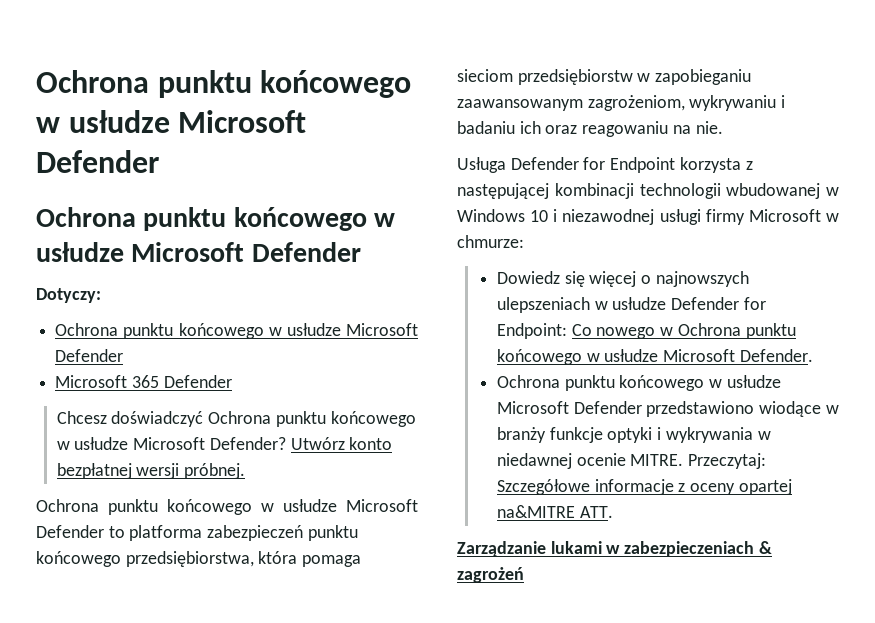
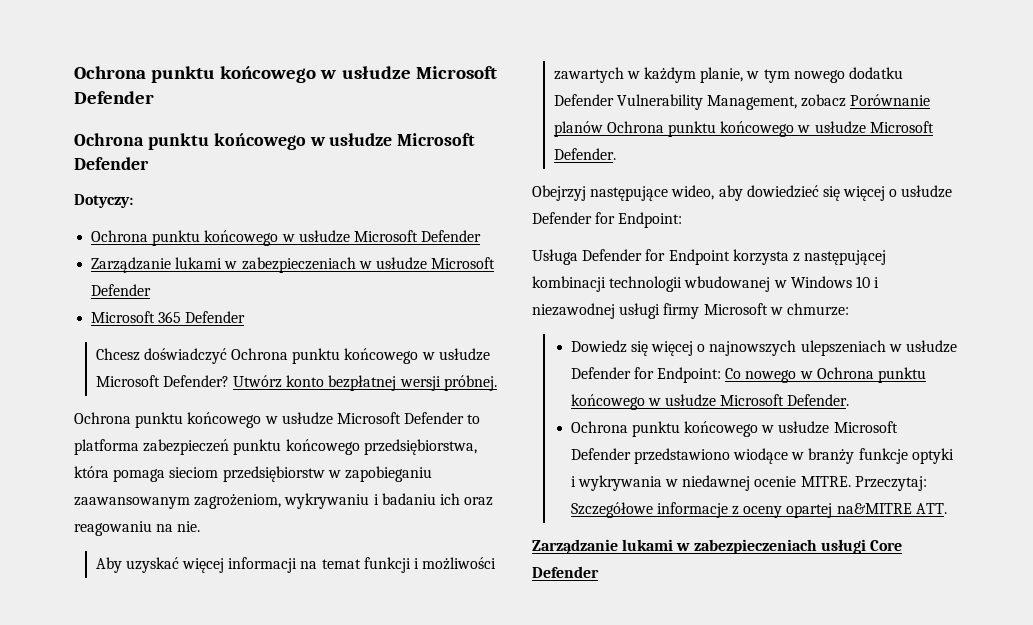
(124, 355) none -> [91,257,496,273] [91,284,152,296] // Zarządzanie lukami w zabezpieczeniach w usłudze Microsoft Defender
(723, 127) none -> [95,557,497,573] [553,67,903,83] [553,94,931,110] [553,121,934,137] [553,148,616,160] [532,185,953,201] [532,212,683,228] // Aby uzyskać więcej informacji na temat funkcji i możliwości zawartych w każdym planie, w tym nowego dodatku Defender Vulnerability Management, zobacz Porównanie planów Ochrona punktu końcowego w usłudze Microsoft Defender. // Obejrzyj następujące wideo, aby dowiedzieć się więcej o usłudze Defender for Endpoint:
[758,541,772,554] [457,567,524,583] & zagrożeń -> [820,539,902,554] [532,566,599,578] usługi Core Defender

